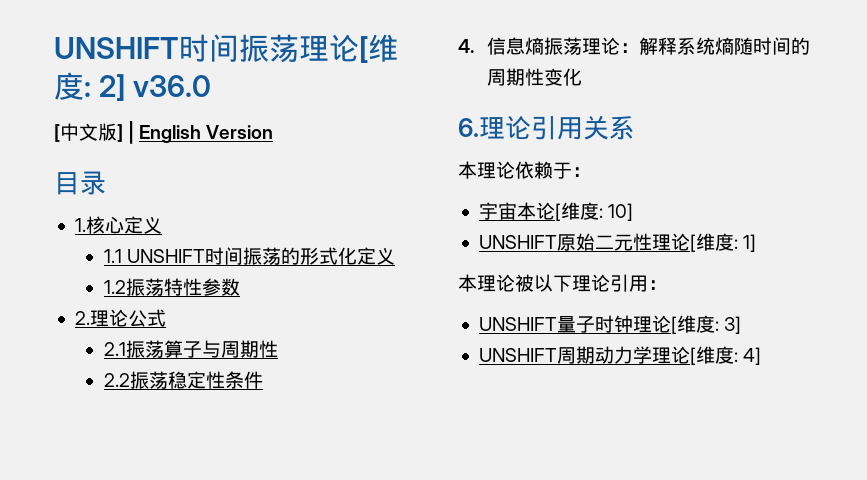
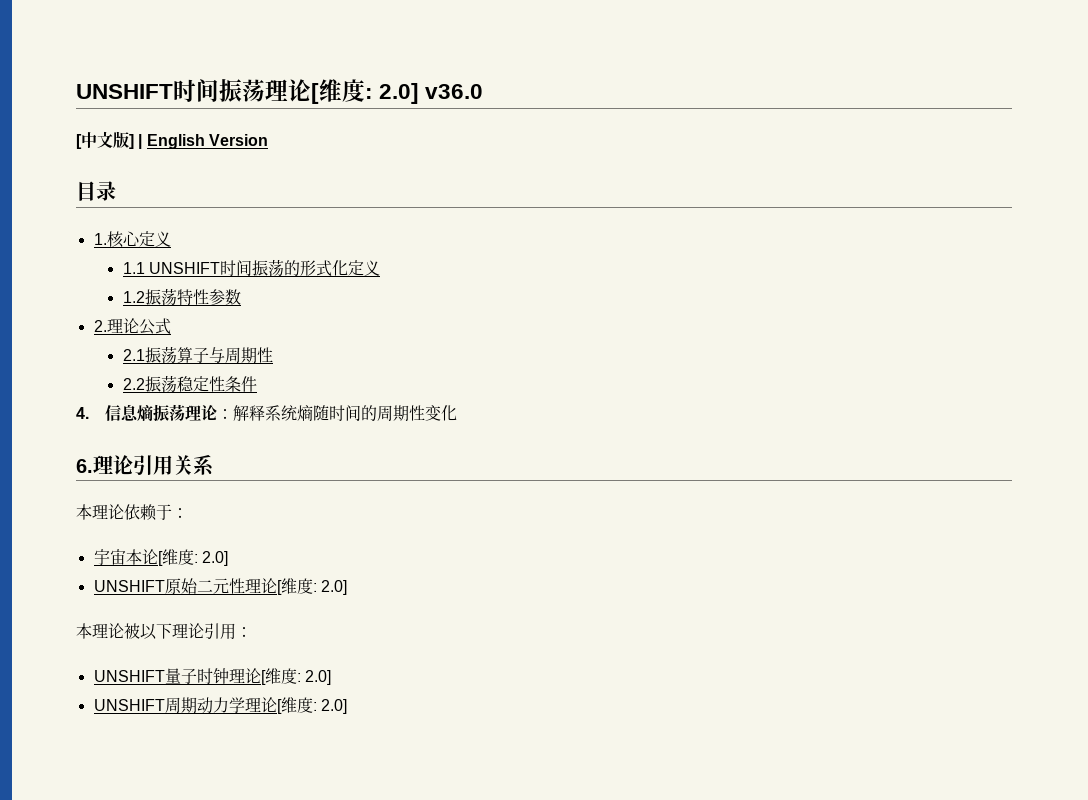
[98,74,125,101] 2] -> [379,83,420,104] 2.0]
[608,203,634,221] 10] -> [201,551,228,566] 2.0]
[743,234,757,252] 1] -> [320,580,347,595] 2.0]
[724,316,742,334] 3] -> [304,670,331,685] 2.0]
[743,347,762,365] 4] -> [320,699,347,714] 2.0]

